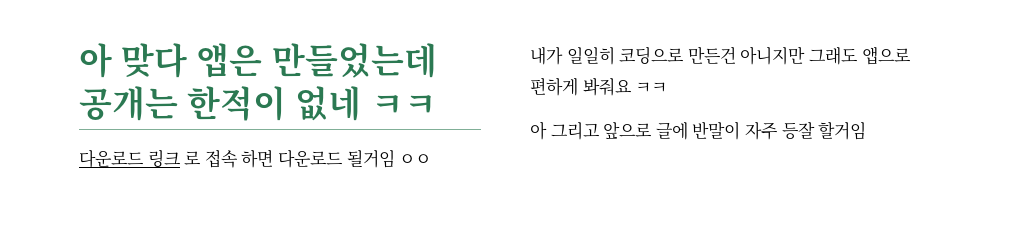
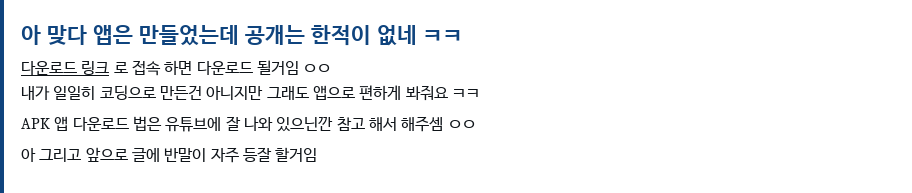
(668, 87) none -> [21,116,476,132] // APK 앱 다운로드 법은 유튜브에 잘 나와 있으닌깐 참고 해서 해주셈 ㅇㅇ

